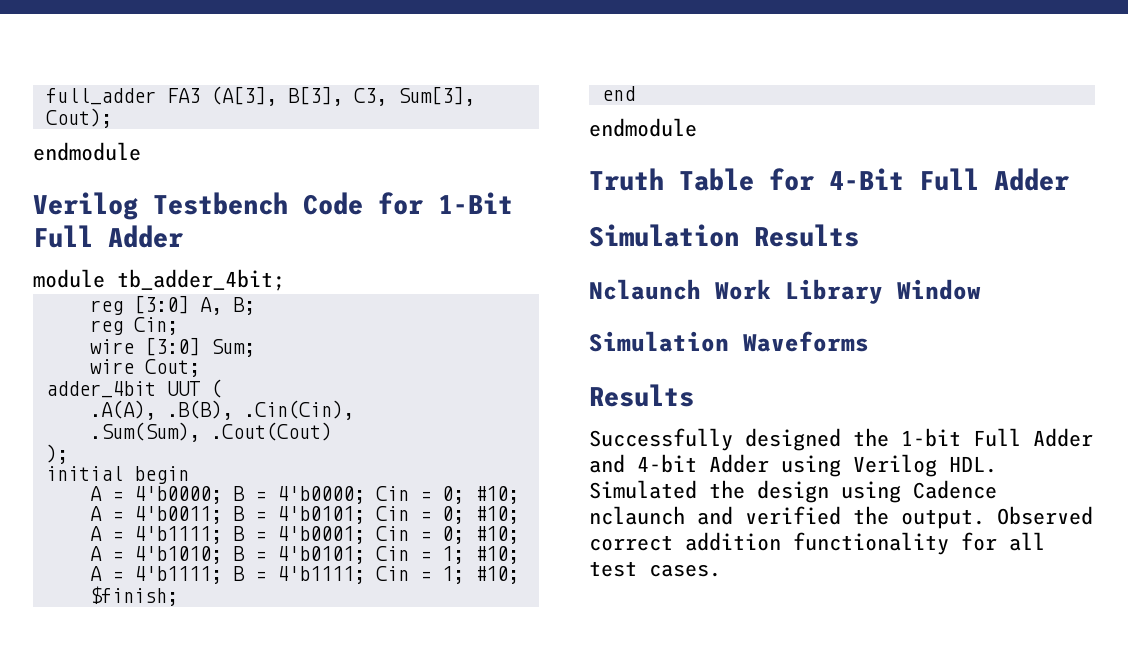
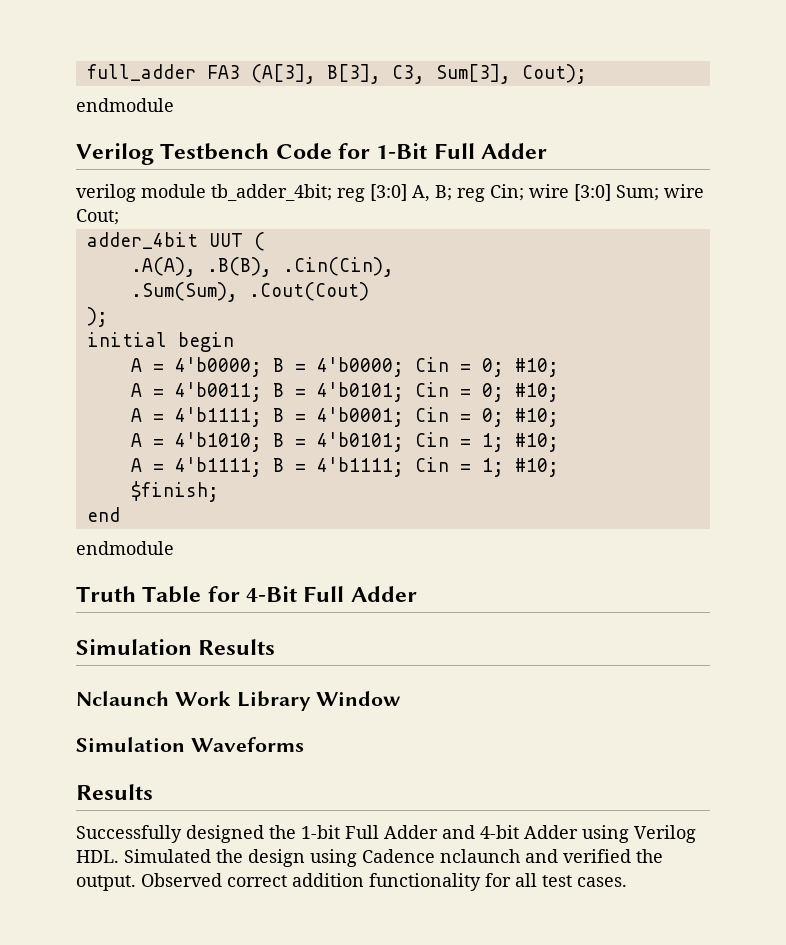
(184, 236) none -> [76,184,136,202] verilog
(285, 280) // -> (332, 192) none
(255, 306) // -> (452, 193) none
(178, 326) // -> (524, 192) none
(255, 348) // -> (659, 193) none

